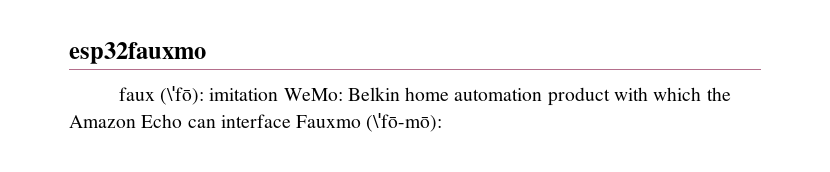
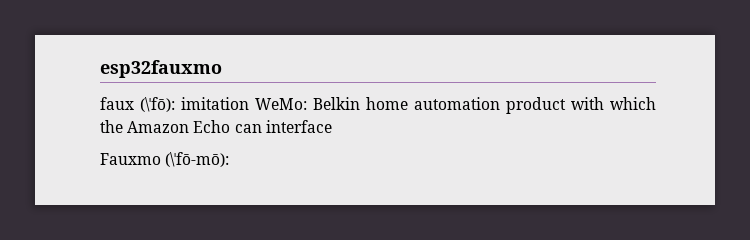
(291, 121) none -> (332, 126) //

